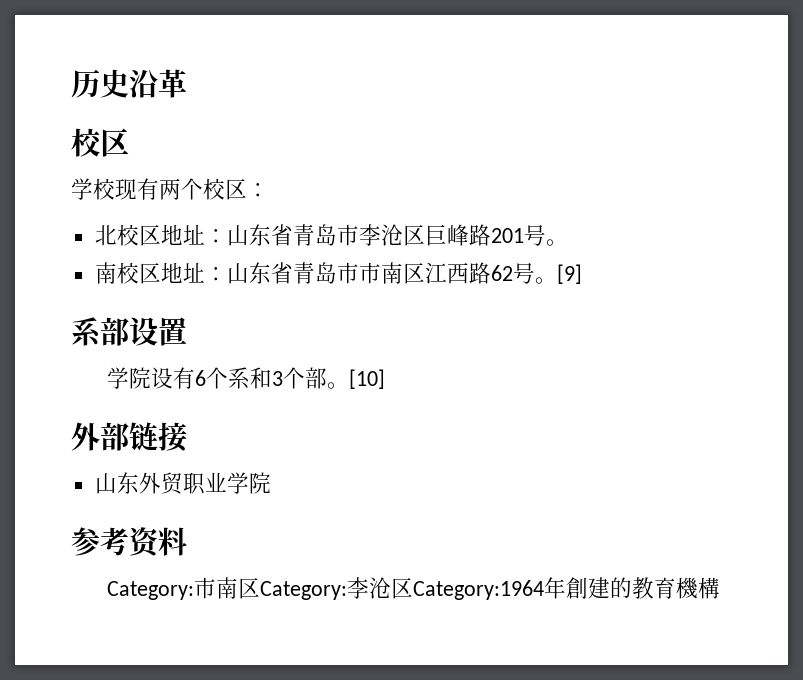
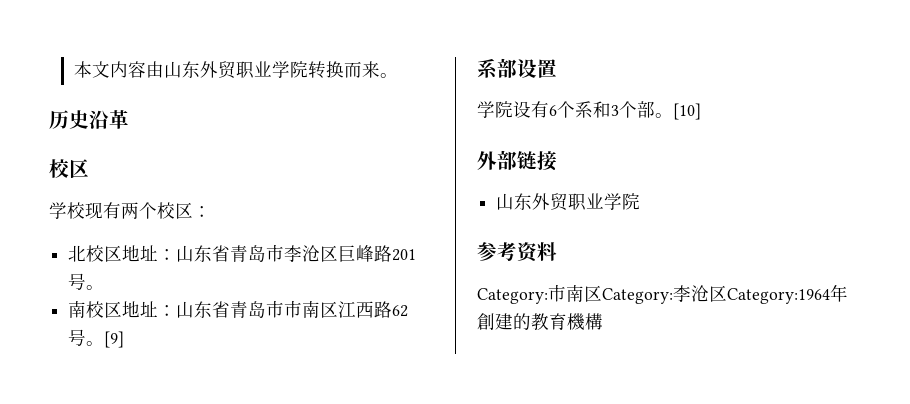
(71, 83) none -> [73,61,398,79] 本文内容由山东外贸职业学院转换而来。 //

